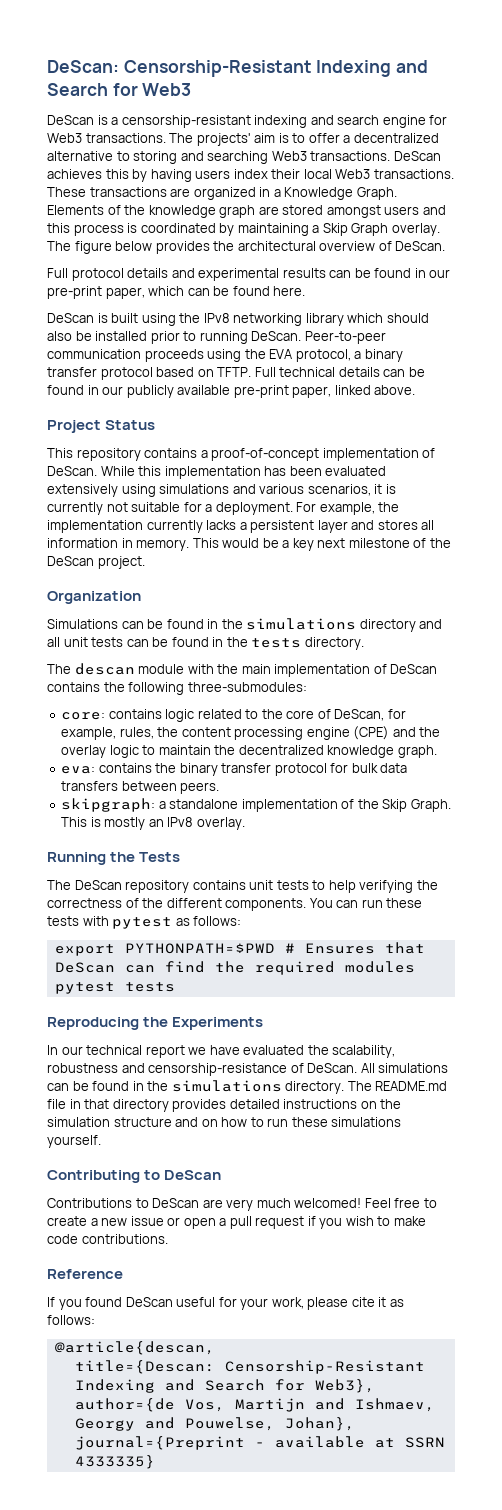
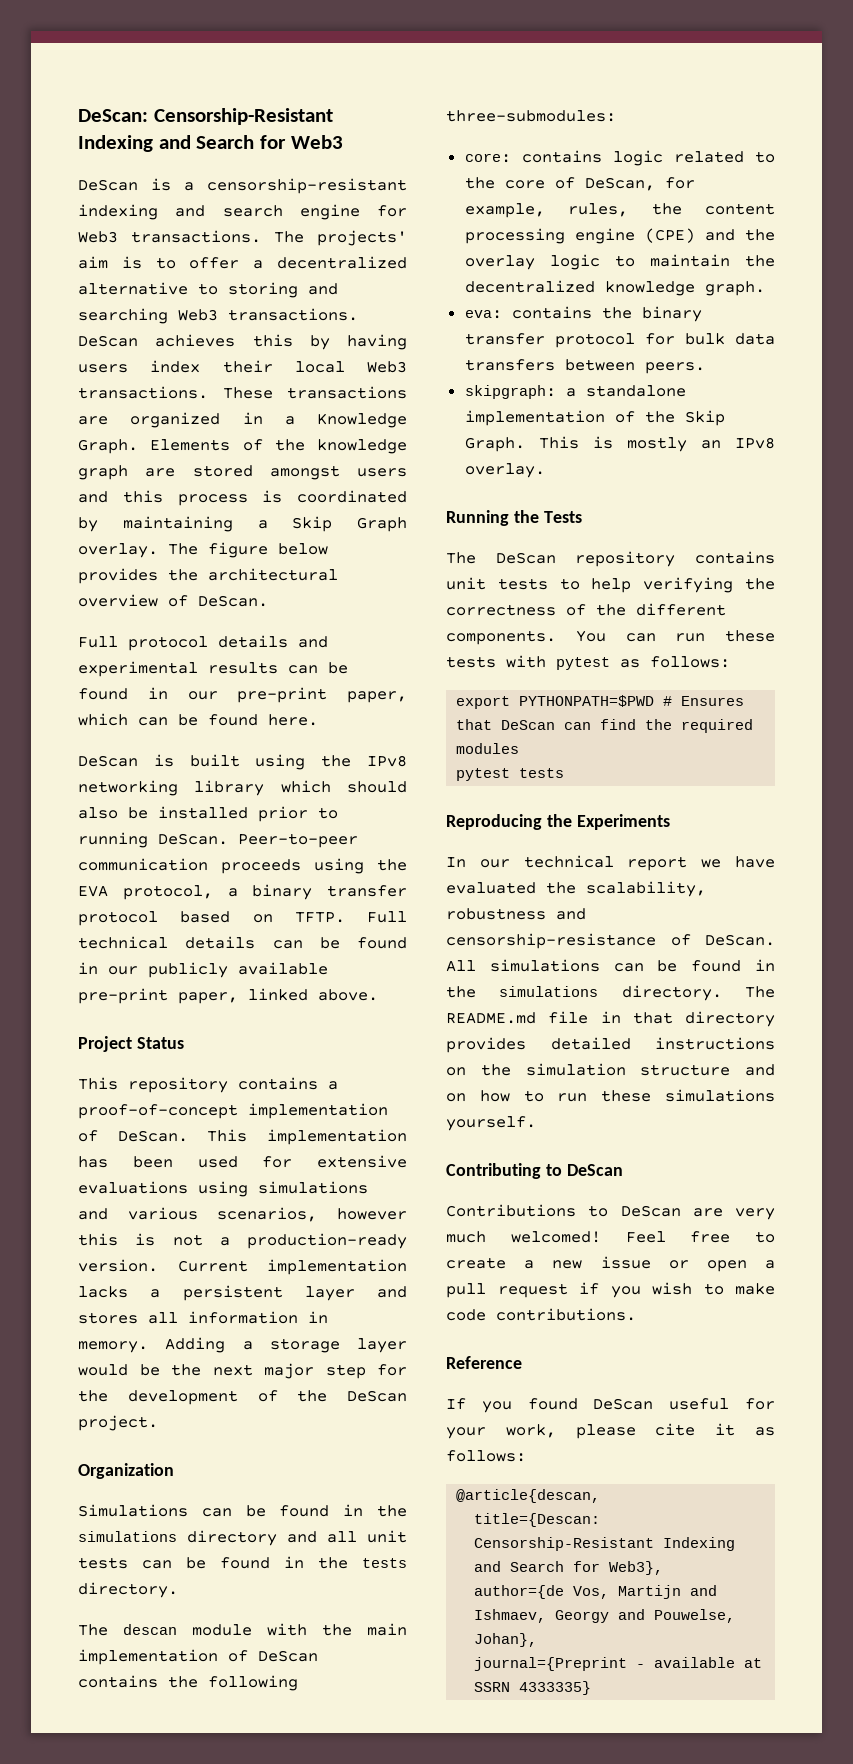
[100,466,162,476] While this -> [207,1129,248,1142] This
[325,466,387,476] [47,484,118,497] evaluated extensively -> [197,1155,407,1168] [78,1181,188,1194] used for extensive evaluations
[374,484,396,494] [47,502,400,515] [47,520,203,533] it is currently not suitable for a deployment. For example, the implementation currently -> [337,1208,407,1220] [78,1233,407,1249] [78,1259,407,1275] however this is not a production-ready version. Current implementation
[192,538,410,551] This would be a key next milestone -> [165,1337,407,1353] [78,1363,407,1379] [78,1390,238,1405] Adding a storage layer would be the next major step for the development

